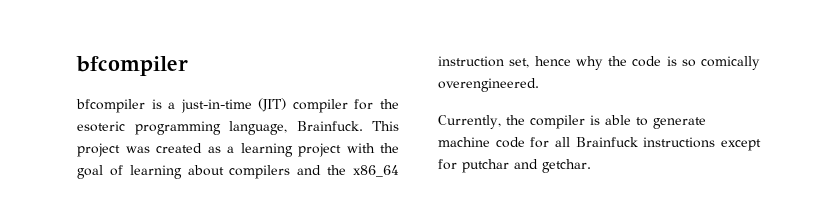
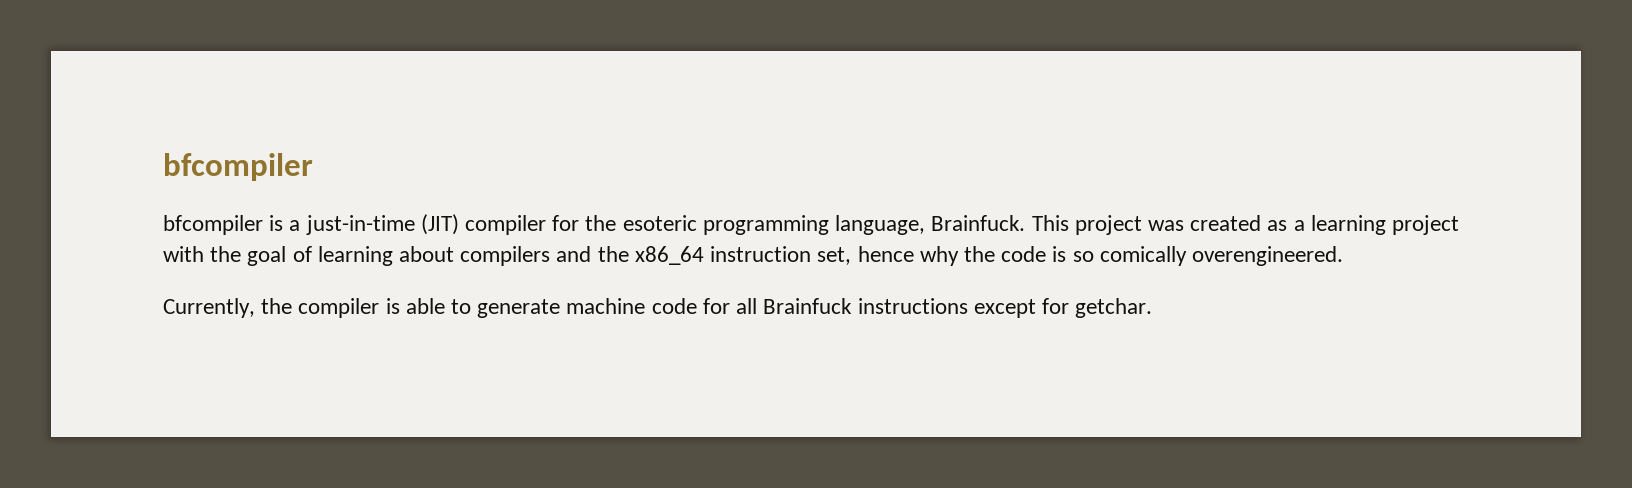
[462,159,538,173] putchar and -> (1069, 306) none

